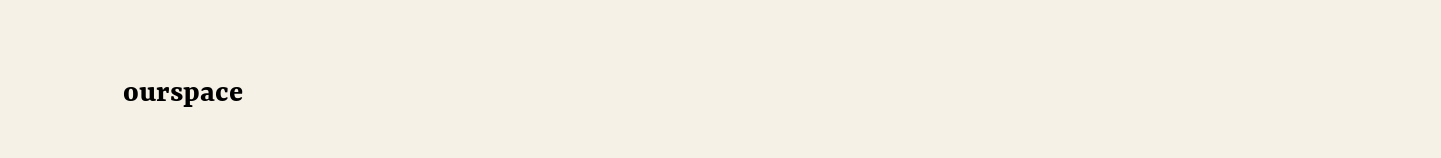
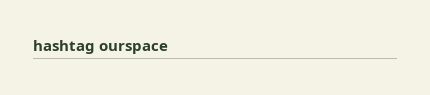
(123, 97) none -> [33,40,95,54] hashtag

